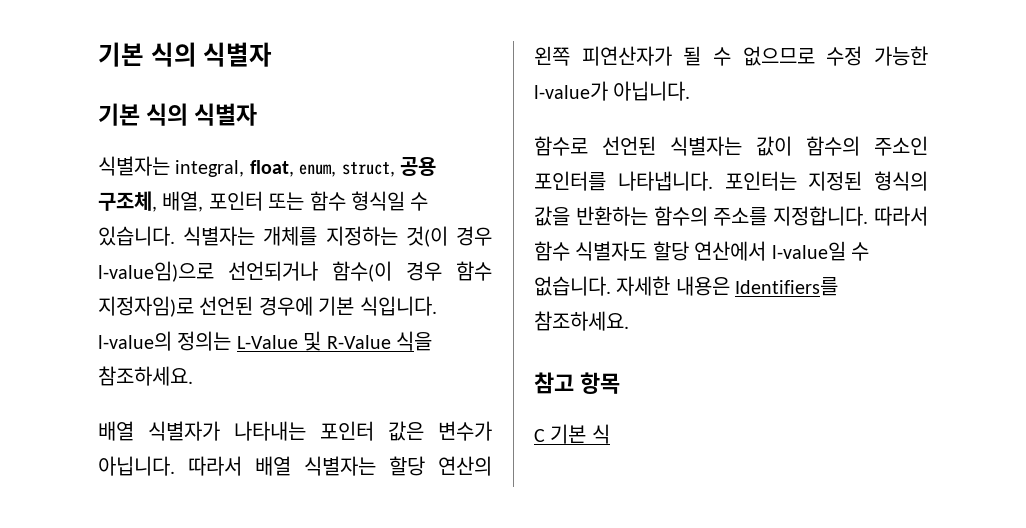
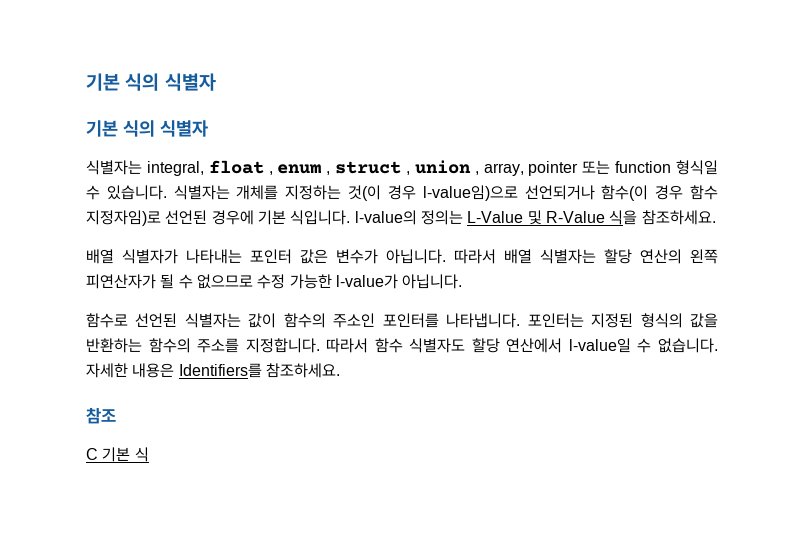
[249,156,436,177] [98,191,346,212] float, enum, struct, 공용 구조체, 배열, 포인터 또는 함수 -> [208,160,672,176] float , enum , struct , union , array, pointer 또는 function
[534,372,620,394] 참고 항목 -> [86,407,116,424] 참조

